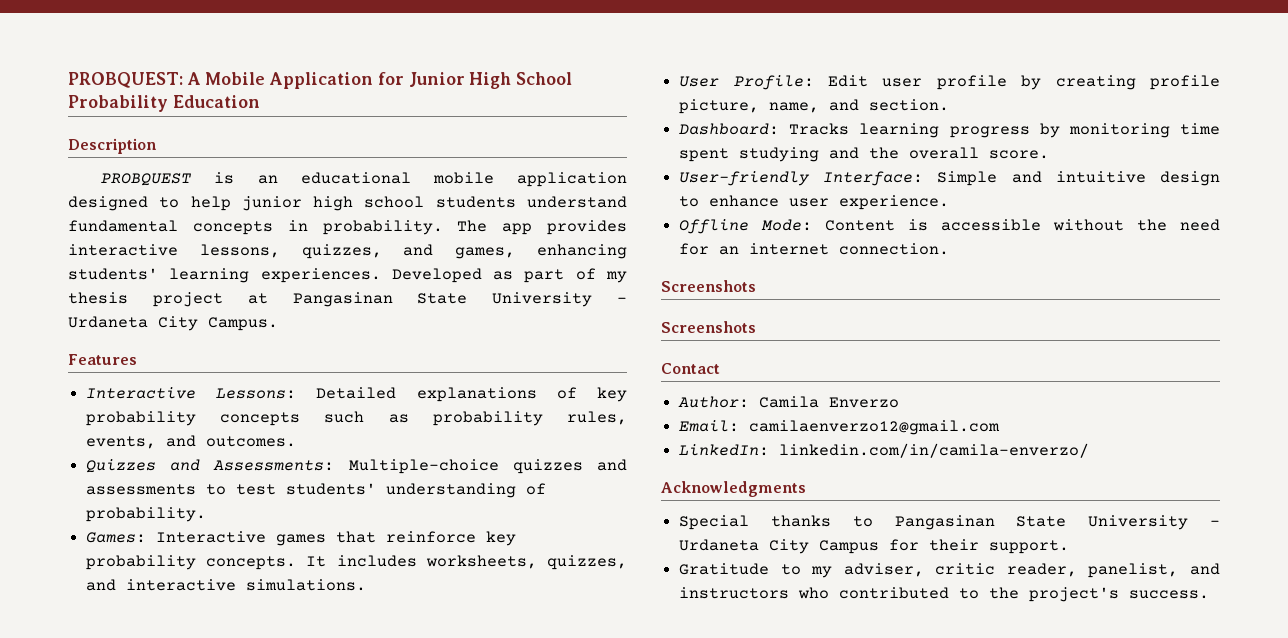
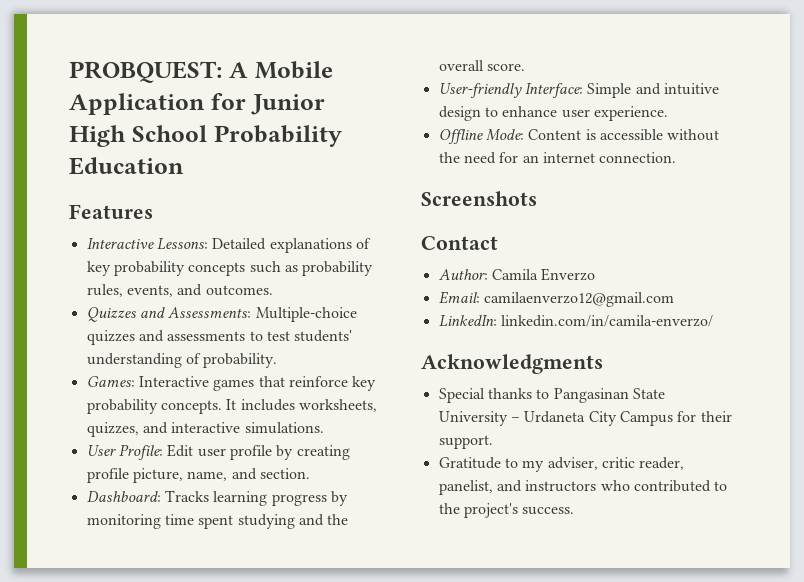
[68,138,157,154] [101,172,627,187] [68,196,627,211] [68,220,627,235] [68,244,627,259] [68,268,627,283] [68,292,627,307] [68,316,278,331] // Description // PROBQUEST is an educational mobile application designed to help junior high school students understand fundamental concepts in probability. The app provides interactive lessons, quizzes, and games, enhancing students' learning experiences. Developed as part of my thesis project at Pangasinan State University – Urdaneta City Campus. -> (184, 166) none
[661,321,756,333] // Screenshots -> (537, 198) none

